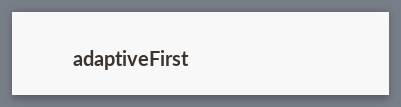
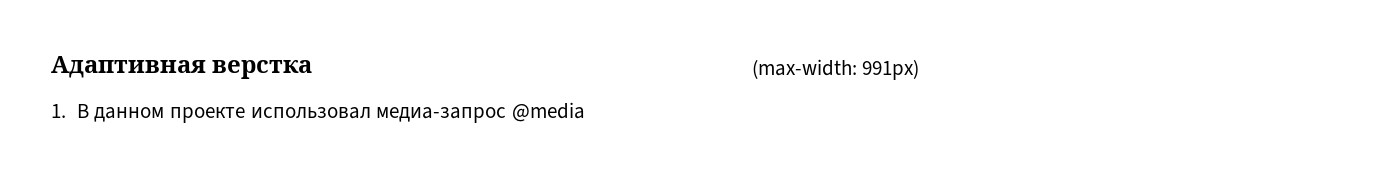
[73,50,189,70] adaptiveFirst -> [51,56,313,79] [51,102,585,123] [751,59,920,80] Адаптивная верстка // 1. В данном проекте использовал медиа-запрос @media (max-width: 991px)

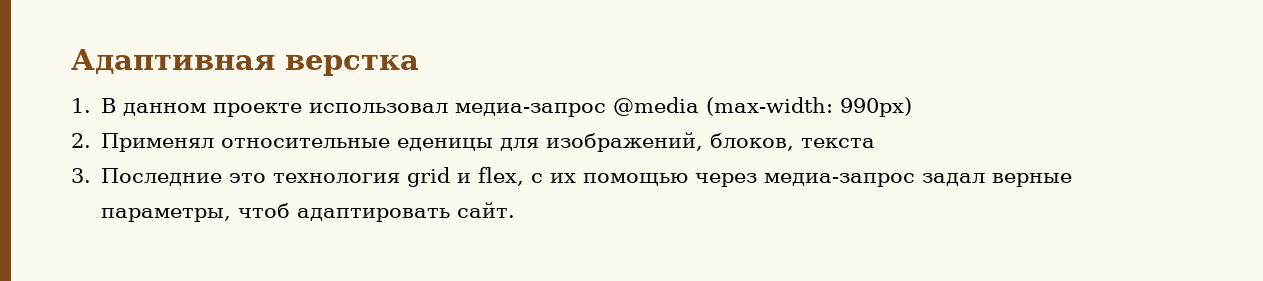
[862,59,920,80] 991px) -> [840,97,913,117] [71,132,876,152] [71,167,1073,187] [101,202,516,222] 990px) // 2. Применял относительные еденицы для изображений, блоков, текста // 3. Последние это технология grid и flex, с их помощью через медиа-запрос задал верные параметры, чтоб адаптировать сайт.

